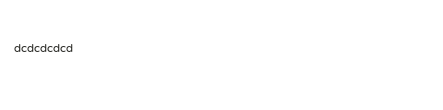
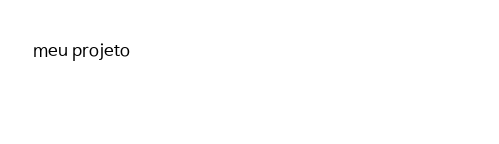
[14,44,73,52] dcdcdcdcd -> [33,43,131,61] meu projeto

